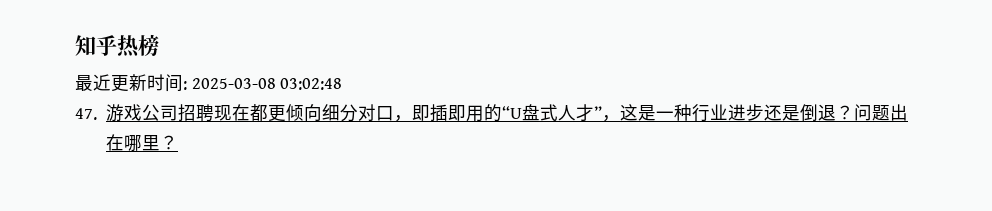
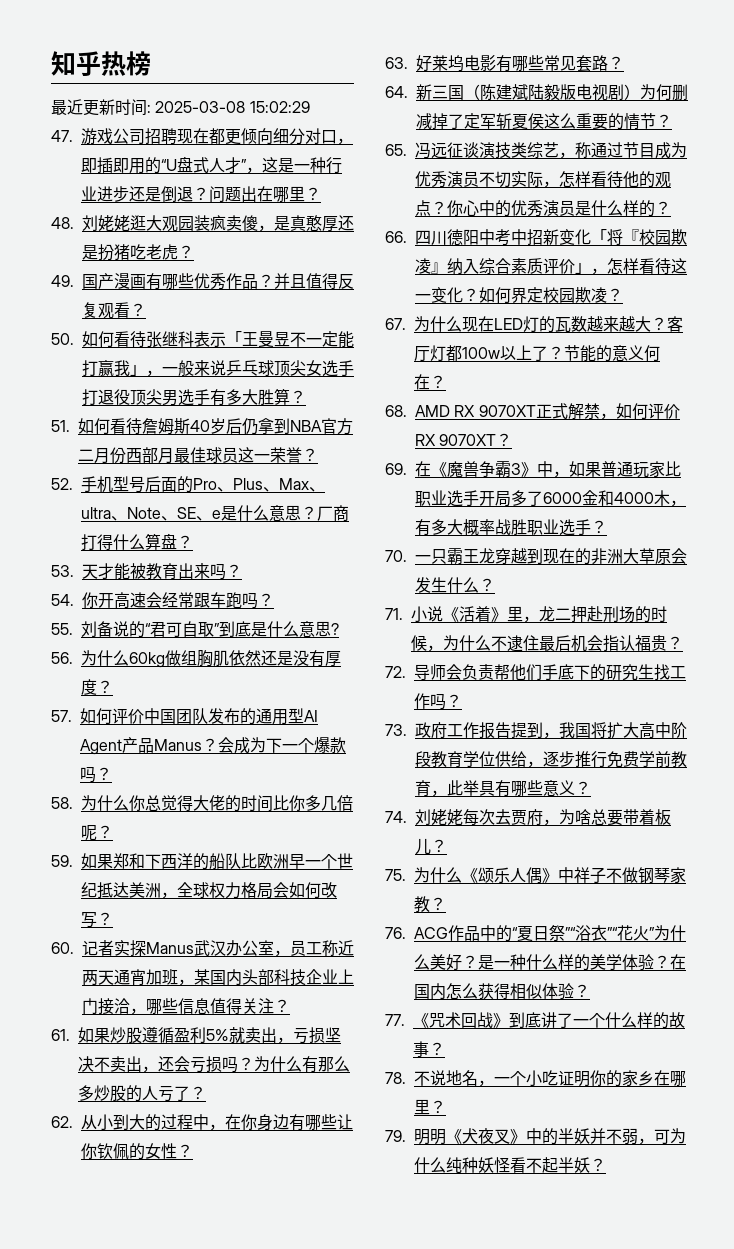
[280,78,343,90] 03:02:48 -> [249,101,310,113] 15:02:29
(178, 142) none -> [51,215,354,232] [82,244,194,261] [51,273,354,290] [82,302,146,319] [51,331,354,348] [82,360,354,377] [82,388,306,406] [51,418,353,435] [78,447,318,464] [51,476,325,493] [81,505,349,521] [81,533,193,550] [51,563,242,580] [51,592,274,609] [51,621,339,638] [51,650,341,668] [81,679,113,695] [51,708,318,725] [80,737,346,755] [80,766,112,783] [51,795,353,812] [81,825,113,841] [51,853,353,870] [81,882,337,899] [81,912,113,928] [51,940,354,957] [82,969,354,986] [82,998,290,1015] [51,1027,341,1044] [78,1056,350,1073] [78,1085,206,1102] [51,1114,353,1131] [81,1143,193,1160] [385,55,624,72] [385,84,688,101] [416,113,672,130] [385,142,687,159] [415,171,671,188] [415,200,671,217] [385,229,687,246] [415,258,687,275] [415,287,623,303] [385,316,683,333] [414,345,660,362] [414,374,446,390] [385,403,680,420] [415,433,513,447] [385,461,681,478] [415,490,686,507] [415,519,607,536] [385,548,687,565] [415,577,495,593] [385,606,667,623] [411,635,683,652] [385,664,686,681] [414,693,462,710] [385,722,687,739] [415,751,687,768] [415,780,591,797] [385,809,671,826] [415,838,447,855] [385,867,686,884] [414,896,446,913] [385,925,686,942] [414,954,686,971] [414,983,590,1000] [385,1012,685,1029] [413,1041,445,1057] [385,1070,686,1087] [414,1099,446,1115] [385,1128,686,1145] [414,1157,606,1173] // 48.刘姥姥逛大观园装疯卖傻，是真憨厚还是扮猪吃老虎？ // 49.国产漫画有哪些优秀作品？并且值得反复观看？ // 50.如何看待张继科表示「王曼昱不一定能打赢我」，一般来说乒乓球顶尖女选手打退役顶尖男选手有多大胜算？ // 51.如何看待詹姆斯40岁后仍拿到NBA官方二月份西部月最佳球员这一荣誉？ // 52.手机型号后面的Pro、Plus、Max、ultra、Note、SE、e是什么意思？厂商打得什么算盘？ // 53.天才能被教育出来吗？ // 54.你开高速会经常跟车跑吗？ // 55.刘备说的“君可自取”到底是什么意思? // 56.为什么60kg做组胸肌依然还是没有厚度？ // 57.如何评价中国团队发布的通用型AI Agent产品Manus？会成为下一个爆款吗？ // 58.为什么你总觉得大佬的时间比你多几倍呢？ // 59.如果郑和下西洋的船队比欧洲早一个世纪抵达美洲，全球权力格局会如何改写？ // 60.记者实探Manus武汉办公室，员工称近两天通宵加班，某国内头部科技企业上门接洽，哪些信息值得关注？ // 61.如果炒股遵循盈利5%就卖出，亏损坚决不卖出，还会亏损吗？为什么有那么多炒股的人亏了？ // 62.从小到大的过程中，在你身边有哪些让你钦佩的女性？ // 63.好莱坞电影有哪些常见套路？ // 64.新三国（陈建斌陆毅版电视剧）为何删减掉了定军斩夏侯这么重要的情节？ // 65.冯远征谈演技类综艺，称通过节目成为优秀演员不切实际，怎样看待他的观点？你心中的优秀演员是什么样的？ // 66.四川德阳中考中招新变化「将『校园欺凌』纳入综合素质评价」，怎样看待这一变化？如何界定校园欺凌？ // 67.为什么现在LED灯的瓦数越来越大？客厅灯都100w以上了？节能的意义何在？ // 68. AMD RX 9070XT正式解禁，如何评价RX 9070XT？ // 69.在《魔兽争霸3》中，如果普通玩家比职业选手开局多了6000金和4000木，有多大概率战胜职业选手？ // 70.一只霸王龙穿越到现在的非洲大草原会发生什么？ // 71.小说《活着》里，龙二押赴刑场的时候，为什么不逮住最后机会指认福贵？ // 72.导师会负责帮他们手底下的研究生找工作吗？ // 73.政府工作报告提到，我国将扩大高中阶段教育学位供给，逐步推行免费学前教育，此举具有哪些意义？ // 74.刘姥姥每次去贾府，为啥总要带着板儿？ // 75.为什么《颂乐人偶》中祥子不做钢琴家教？ // 76. ACG作品中的“夏日祭”“浴衣”“花火”为什么美好？是一种什么样的美学体验？在国内怎么获得相似体验？ // 77.《咒术回战》到底讲了一个什么样的故事？ // 78.不说地名，一个小吃证明你的家乡在哪里？ // 79.明明《犬夜叉》中的半妖并不弱，可为什么纯种妖怪看不起半妖？

